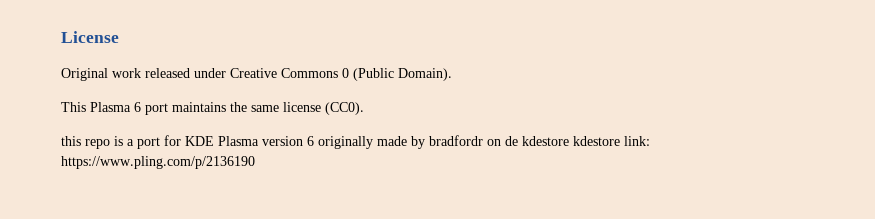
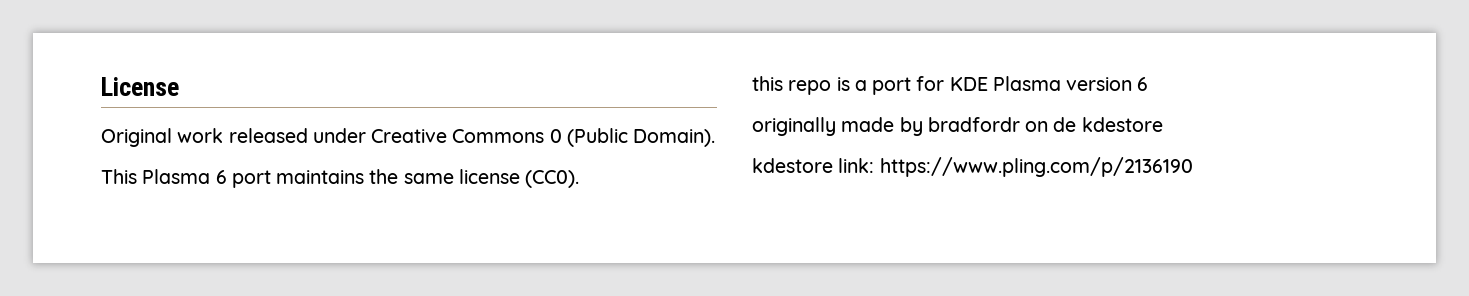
(314, 141) none -> (1149, 84) //
(569, 141) none -> (1163, 124) //

